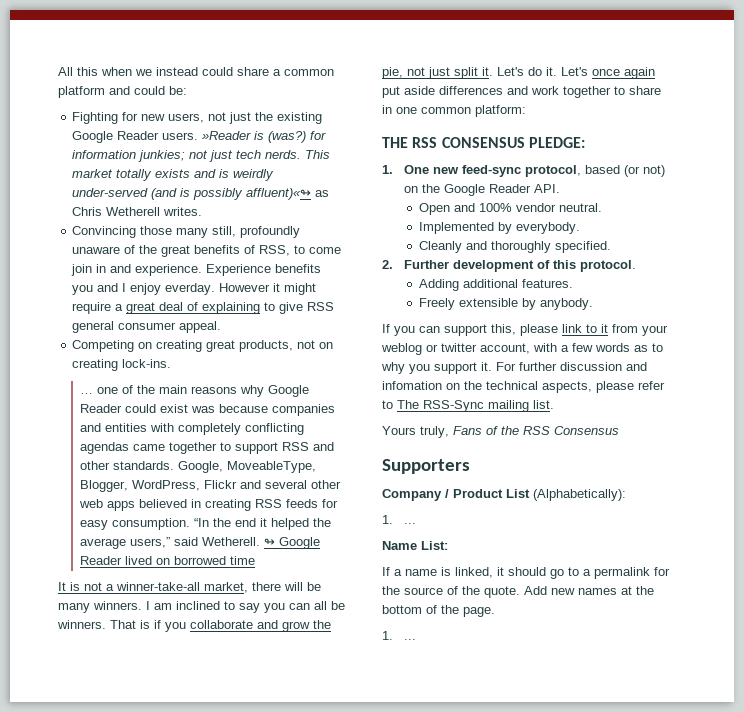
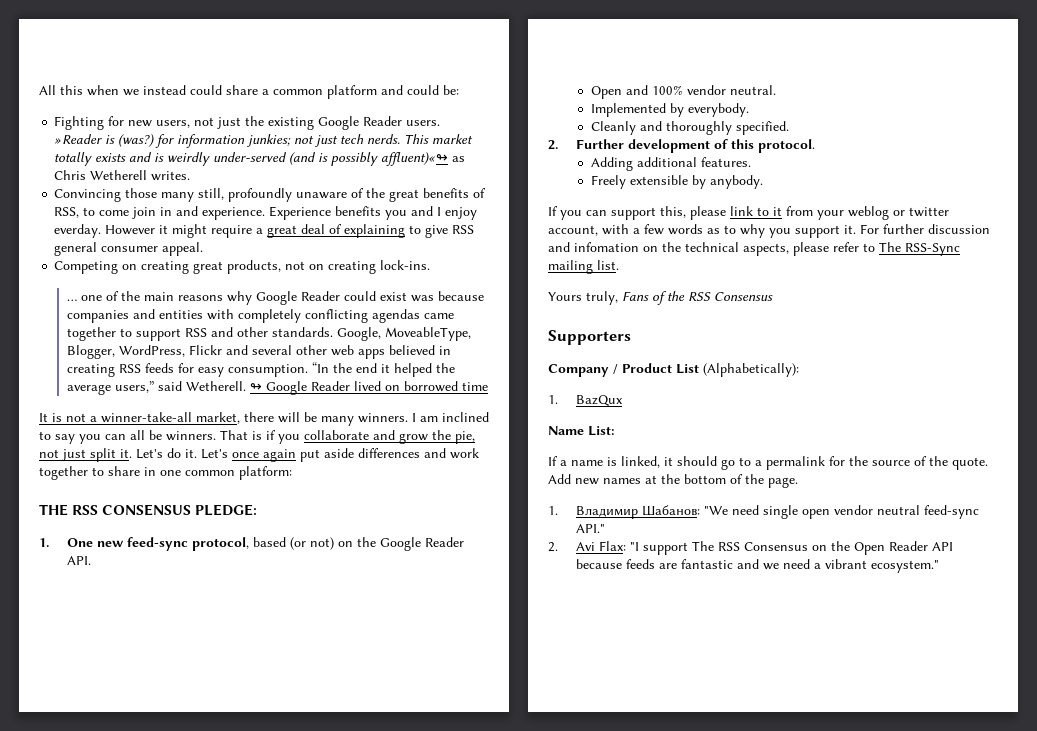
[404,523,417,524] ... -> [575,395,623,406] BazQux
[404,639,417,640] ... -> [575,505,979,519] [575,524,605,533] [548,541,953,555] [575,559,939,573] Владимир Шабанов: "We need single open vendor neutral feed-sync API." // 2. Avi Flax: "I support The RSS Consensus on the Open Reader API because feeds are fantastic and we need a vibrant ecosystem."

